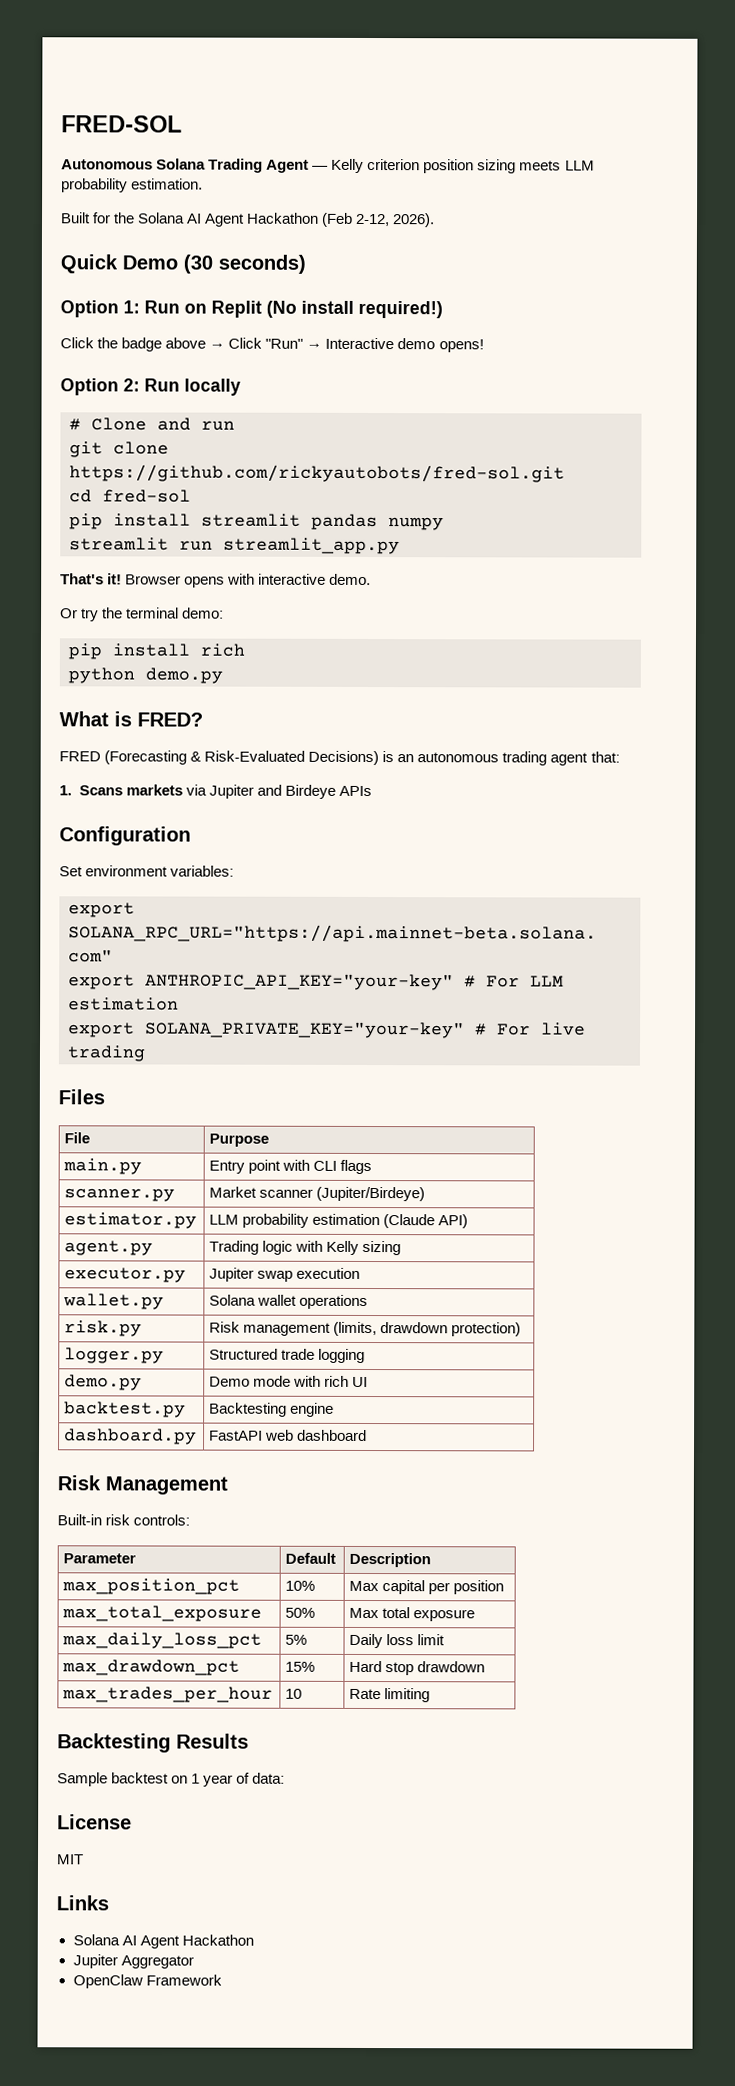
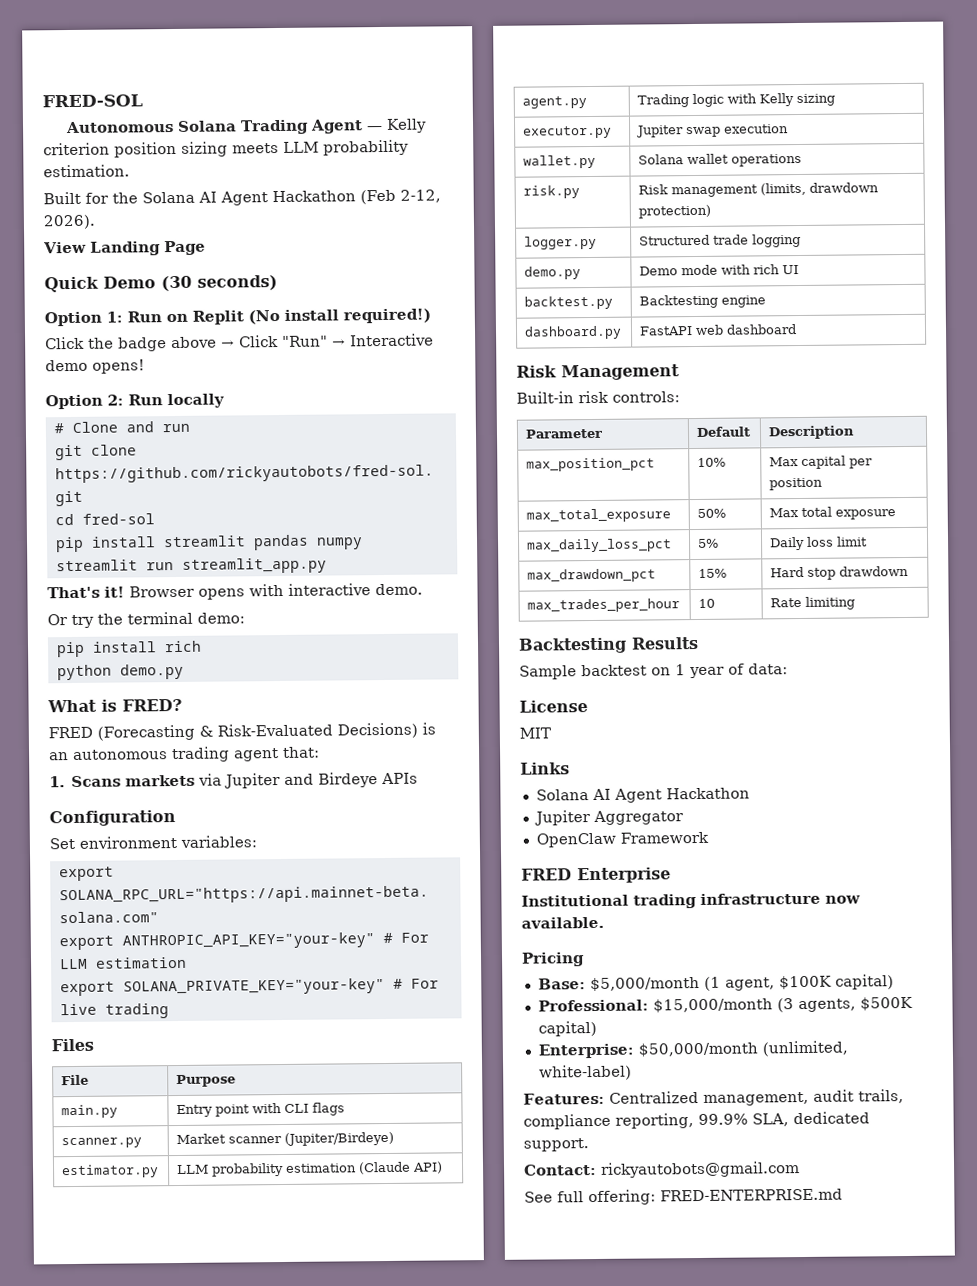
(436, 220) none -> [43,240,206,256] // View Landing Page
(222, 1980) none -> [521,867,671,884] [521,892,861,909] [521,916,604,929] [521,952,585,967] [537,974,894,992] [537,996,913,1013] [537,1020,597,1037] [537,1040,848,1059] [538,1064,632,1081] [523,1089,904,1106] [523,1111,870,1130] [523,1138,589,1152] [524,1161,800,1178] [524,1188,843,1206] // FRED Enterprise // Institutional trading infrastructure now available. // Pricing // Base: $5,000/month (1 agent, $100K capital) // Professional: $15,000/month (3 agents, $500K capital) // Enterprise: $50,000/month (unlimited, white-label) // Features: Centralized management, audit trails, compliance reporting, 99.9% SLA, dedicated support. // Contact: rickyautobots@gmail.com // See full offering: FRED-ENTERPRISE.md

